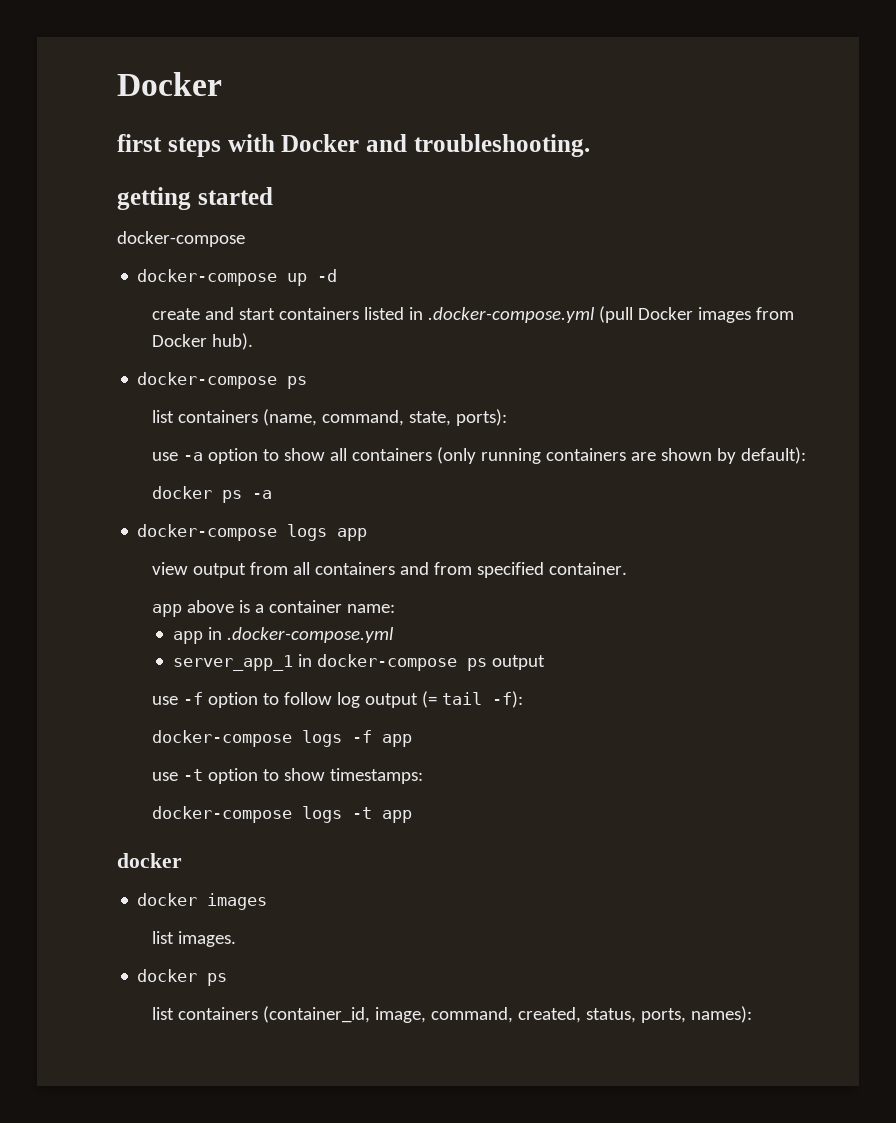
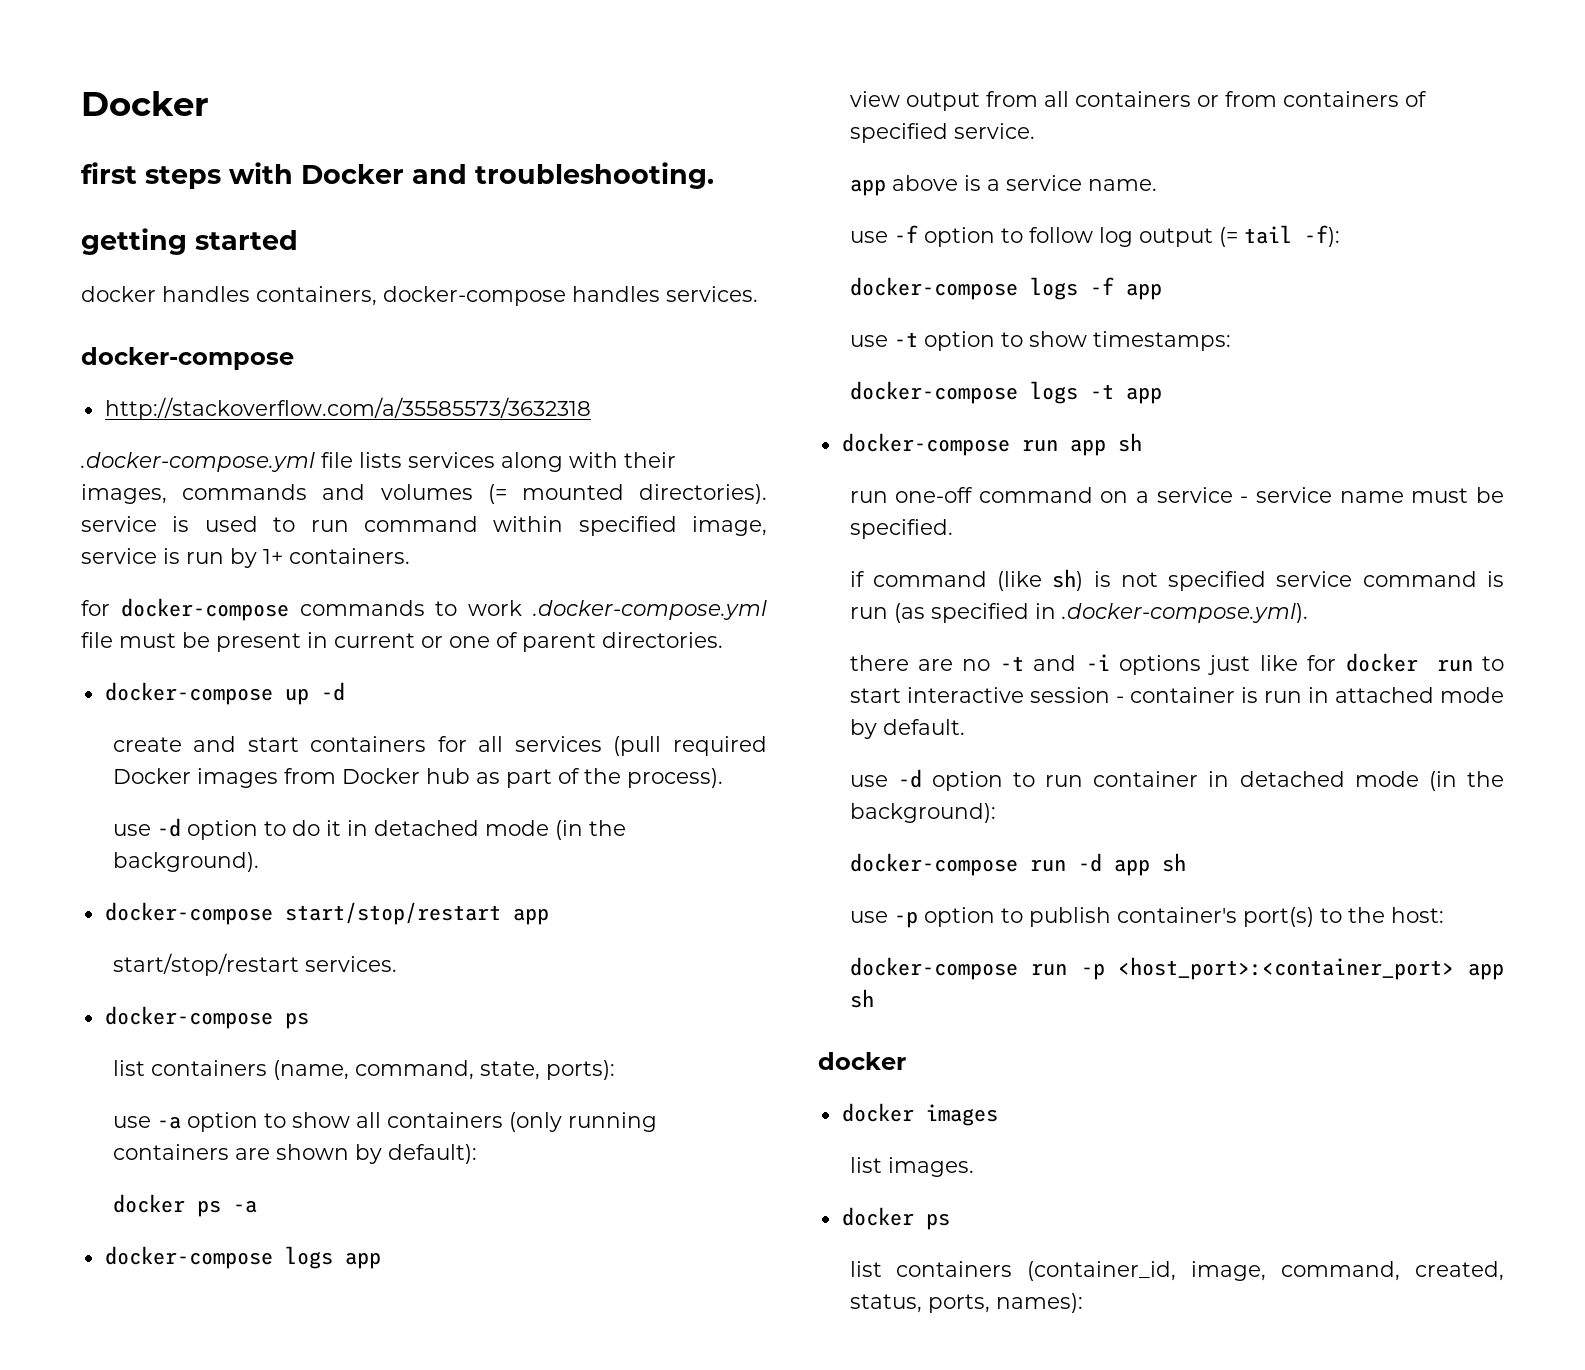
[117,231,245,247] docker-compose -> [81,286,758,306] [81,347,294,370] [104,397,591,420] [81,452,676,472] [81,484,768,504] [81,516,767,536] [81,548,410,568] [81,598,767,621] [81,632,723,652] docker handles containers, docker-compose handles services. // docker-compose // http://stackoverflow.com/a/35585573/3632318 // .docker-compose.yml file lists services along with their images, commands and volumes (= mounted directories). service is used to run command within specified image, service is run by 1+ containers. // for docker-compose commands to work .docker-compose.yml file must be present in current or one of parent directories.
[364,306,795,323] [152,333,254,350] listed in .docker-compose.yml (pull Docker images from Docker hub). -> [437,736,767,756] [112,768,723,788] [112,818,626,840] [112,852,259,872] [104,902,549,925] [112,953,397,976] for all services (pull required Docker images from Docker hub as part of the process). // use -d option to do it in detached mode (in the background). // docker-compose start/stop/restart app // start/stop/restart services.
[400,562,628,578] [152,600,396,617] [172,627,394,644] [172,654,545,671] and from specified container. // app above is a container name: // app in .docker-compose.yml // server_app_1 in docker-compose ps output -> [1196,91,1427,107] [849,123,1035,143] [849,175,1157,196] or from containers of specified service. // app above is a service name.
(413, 816) none -> [841,433,1142,456] [849,487,1504,503] [849,519,953,539] [849,569,1505,591] [849,603,1308,623] [849,653,1504,675] [849,687,1504,703] [849,719,965,739] [849,769,1504,791] [849,803,996,823] [849,853,1186,876] [849,907,1444,928] [849,957,1504,980] [849,989,874,1008] // docker-compose run app sh // run one-off command on a service - service name must be specified. // if command (like sh) is not specified service command is run (as specified in .docker-compose.yml). // there are no -t and -i options just like for docker run to start interactive session - container is run in attached mode by default. // use -d option to run container in detached mode (in the background): // docker-compose run -d app sh // use -p option to publish container's port(s) to the host: // docker-compose run -p <host_port>:<container_port> app sh

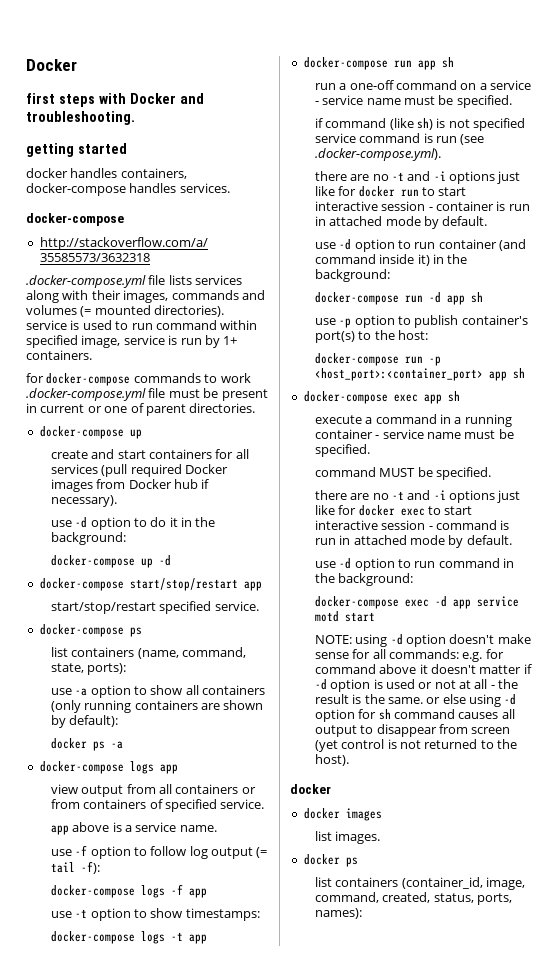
[320,682,345,701] -d -> (142, 434) none
[475,768,723,788] as part of the process). -> [201,479,210,489] [50,495,117,507] if necessary).
[373,820,626,840] [112,852,259,872] detached mode (in the background). -> [195,517,216,527] [50,532,126,545] [50,555,171,568] the background: // docker-compose up -d
[304,956,397,972] services. -> [159,601,259,614] specified service.
(888, 497) none -> [339,83,347,90] a
[893,603,1056,623] (as specified in -> [460,134,485,145] (see
[1208,771,1504,791] [849,803,996,823] in detached mode (in the background): -> [499,239,527,251] [314,254,468,266] [314,269,390,282] (and command inside it) in the background:
(874, 998) none -> [303,391,460,404] [314,414,512,427] [314,429,514,439] [314,444,370,457] [314,467,491,480] [314,490,521,503] [314,505,473,516] [314,520,510,530] [314,535,512,548] [314,558,515,571] [314,573,414,586] [314,596,519,609] [314,611,375,622] [314,634,531,647] [314,649,504,662] [314,664,532,674] [314,679,519,692] [314,694,517,707] [314,709,515,722] [314,724,511,737] [314,739,518,752] [314,754,349,766] // docker-compose exec app sh // execute a command in a running container - service name must be specified. // command MUST be specified. // there are no -t and -i options just like for docker exec to start interactive session - command is run in attached mode by default. // use -d option to run command in the background: // docker-compose exec -d app service motd start // NOTE: using -d option doesn't make sense for all commands: e.g. for command above it doesn't matter if -d option is used or not at all - the result is the same. or else using -d option for sh command causes all output to disappear from screen (yet control is not returned to the host).

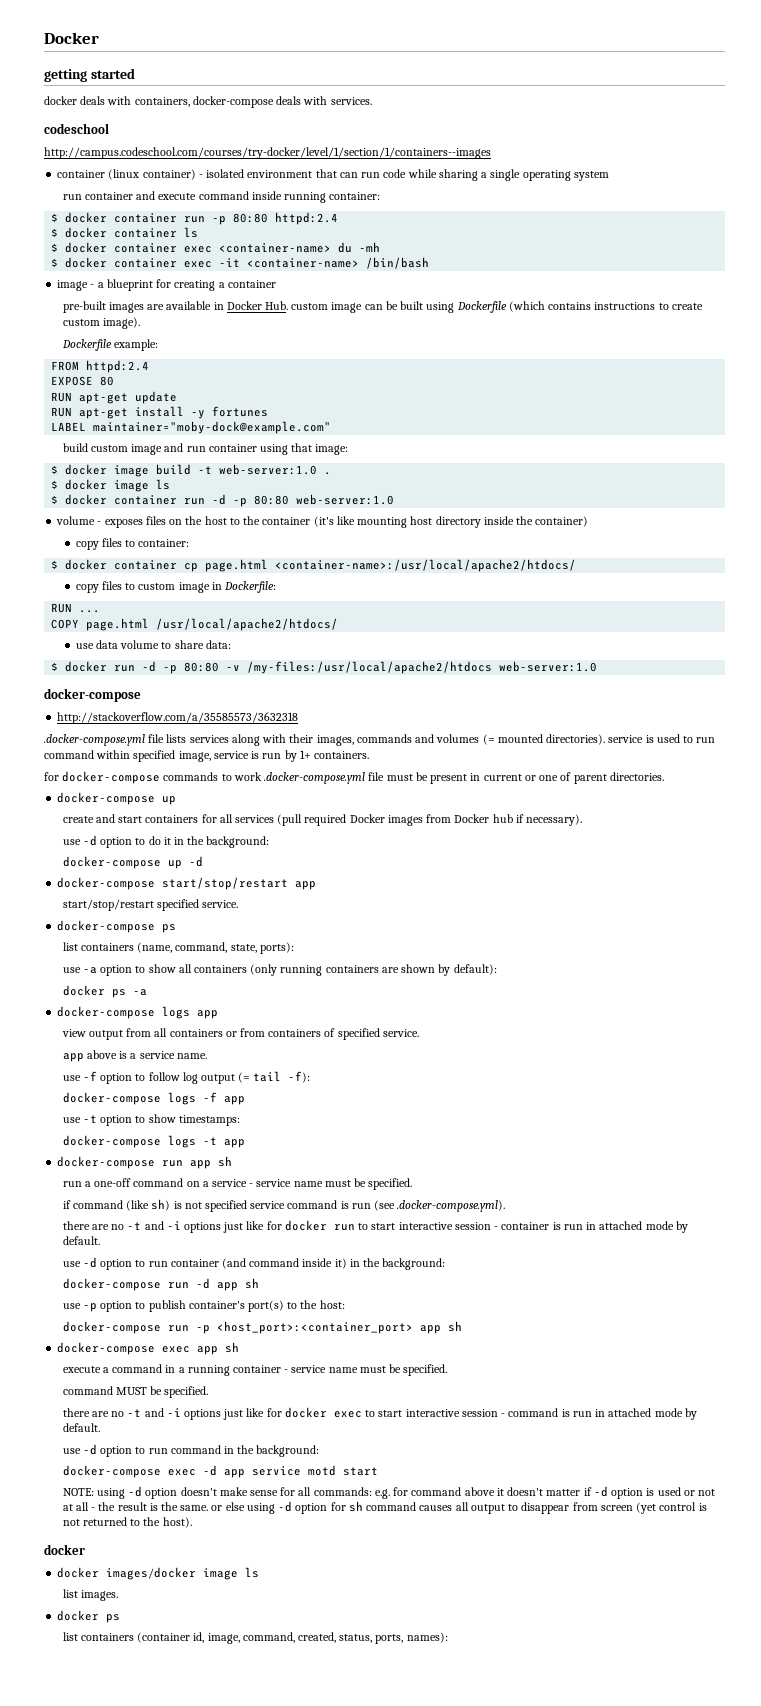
[26,93,204,107] [26,111,135,125] [26,143,127,157] [26,168,187,179] [26,183,230,196] first steps with Docker and troubleshooting. // getting started // docker handles containers, docker-compose handles services. -> [44,68,135,82] [44,96,372,108] [44,123,109,134] [44,147,491,159] [57,169,609,181] [62,191,381,203] [51,212,339,225] [51,227,199,238] [51,242,381,253] [51,257,430,269] [57,279,276,291] [62,301,703,313] [62,317,140,329] [61,339,158,351] [51,360,150,373] [51,376,115,386] [51,391,178,404] [51,406,269,419] [51,421,332,434] [62,443,349,455] [51,464,332,477] [51,479,171,492] [51,494,395,507] [56,516,589,528] [75,538,190,550] [51,559,577,572] [75,581,277,593] [51,603,101,613] [51,618,339,631] [75,640,231,649] [51,661,598,674] getting started // docker deals with containers, docker-compose deals with services. // codeschool // http://campus.codeschool.com/courses/try-docker/level/1/section/1/containers--images // container (linux container) - isolated environment that can run code while sharing a single operating system // run container and execute command inside running container: // $ docker container run -p 80:80 httpd:2.4 // $ docker container ls // $ docker container exec <container-name> du -mh // $ docker container exec -it <container-name> /bin/bash // image - a blueprint for creating a container // pre-built images are available in Docker Hub. custom image can be built using Dockerfile (which contains instructions to create custom image). // Dockerfile example: // FROM httpd:2.4 // EXPOSE 80 // RUN apt-get update // RUN apt-get install -y fortunes // LABEL maintainer="moby-dock@example.com" // build custom image and run container using that image: // $ docker image build -t web-server:1.0 . // $ docker image ls // $ docker container run -d -p 80:80 web-server:1.0 // volume - exposes files on the host to the container (it's like mounting host directory inside the container) // copy files to container: // $ docker container cp page.html <container-name>:/usr/local/apache2/htdocs/ // copy files to custom image in Dockerfile: // RUN ... // COPY page.html /usr/local/apache2/htdocs/ // use data volume to share data: // $ docker run -d -p 80:80 -v /my-files:/usr/local/apache2/htdocs web-server:1.0
[345,808,382,821] images -> [106,1567,260,1580] images/docker image ls
[401,877,483,889] (container_id, -> [137,1632,205,1643] (container id,

